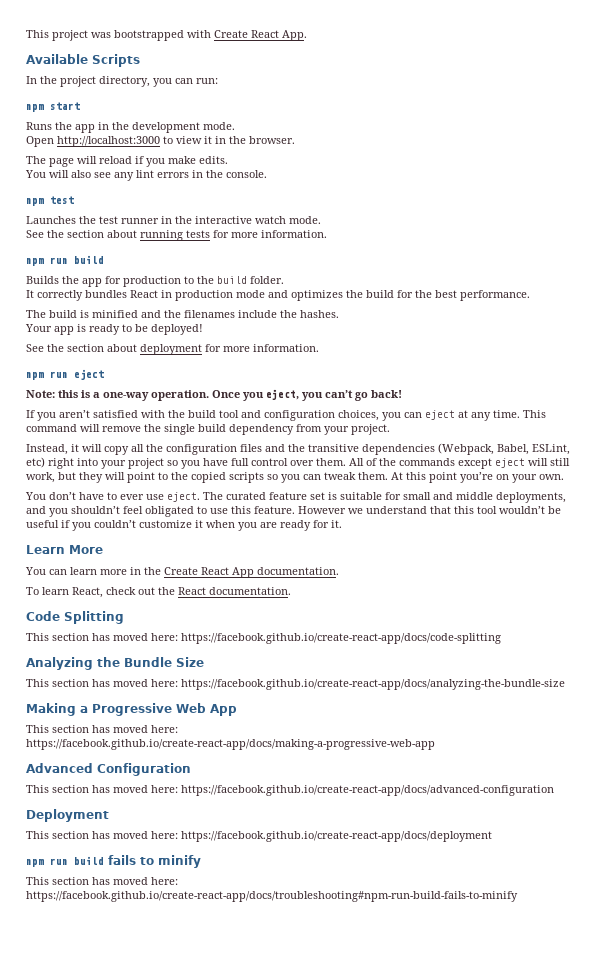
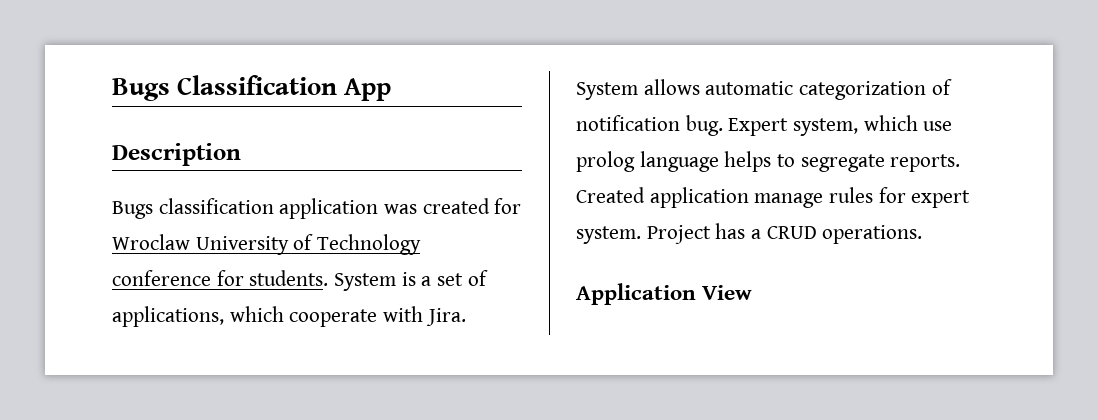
[26,30,307,41] [26,54,140,67] [26,76,218,87] [26,102,80,112] [26,122,235,133] [26,136,295,147] [26,156,228,167] [25,170,267,181] [26,196,74,206] [26,216,321,224] [26,230,327,241] [26,255,104,266] [26,276,284,287] [26,290,530,301] [26,310,339,318] [25,324,203,335] [26,344,319,355] [26,369,104,380] [26,389,402,401] [26,410,546,421] [26,424,390,435] [26,443,570,455] [26,457,570,469] [26,472,564,483] [25,492,566,503] [26,506,561,517] [26,520,342,531] [26,545,103,554] [25,567,339,578] [26,587,291,598] [26,611,124,624] [26,633,501,644] [26,657,204,670] [26,679,565,690] [26,703,237,716] [26,725,178,733] [26,739,435,750] [26,763,191,776] [26,785,554,796] [26,809,109,822] [26,831,492,842] [26,855,201,868] [26,877,178,885] [26,891,518,902] This project was bootstrapped with Create React App. // Available Scripts // In the project directory, you can run: // npm start // Runs the app in the development mode. // Open http://localhost:3000 to view it in the browser. // The page will reload if you make edits. // You will also see any lint errors in the console. // npm test // Launches the test runner in the interactive watch mode. // See the section about running tests for more information. // npm run build // Builds the app for production to the build folder. // It correctly bundles React in production mode and optimizes the build for the best performance. // The build is minified and the filenames include the hashes. // Your app is ready to be deployed! // See the section about deployment for more information. // npm run eject // Note: this is a one-way operation. Once you eject, you can’t go back! // If you aren’t satisfied with the build tool and configuration choices, you can eject at any time. This command will remove the single build dependency from your project. // Instead, it will copy all the configuration files and the transitive dependencies (Webpack, Babel, ESLint, etc) right into your project so you have full control over them. All of the commands except eject will still work, but they will point to the copied scripts so you can tweak them. At this point you’re on your own. // You don’t have to ever use eject. The curated feature set is suitable for small and middle deployments, and you shouldn’t feel obligated to use this feature. However we understand that this tool wouldn’t be useful if you couldn’t customize it when you are ready for it. // Learn More // You can learn more in the Create React App documentation. // To learn React, check out the React documentation. // Code Splitting // This section has moved here: https://facebook.github.io/create-react-app/docs/code-splitting // Analyzing the Bundle Size // This section has moved here: https://facebook.github.io/create-react-app/docs/analyzing-the-bundle-size // Making a Progressive Web App // This section has moved here: https://facebook.github.io/create-react-app/docs/making-a-progressive-web-app // Advanced Configuration // This section has moved here: https://facebook.github.io/create-react-app/docs/advanced-configuration // Deployment // This section has moved here: https://facebook.github.io/create-react-app/docs/deployment // npm run build fails to minify // This section has moved here: https://facebook.github.io/create-react-app/docs/troubleshooting#npm-run-build-fails-to-minify -> [112,75,392,101] [112,143,241,166] [112,198,522,219] [112,234,422,255] [112,270,488,291] [112,306,466,327] [576,79,952,100] [576,115,953,136] [576,151,961,172] [576,187,971,208] [576,223,923,244] [576,283,753,305] Bugs Classification App // Description // Bugs classification application was created for Wroclaw University of Technology conference for students. System is a set of applications, which cooperate with Jira. System allows automatic categorization of notification bug. Expert system, which use prolog language helps to segregate reports. Created application manage rules for expert system. Project has a CRUD operations. // Application View

